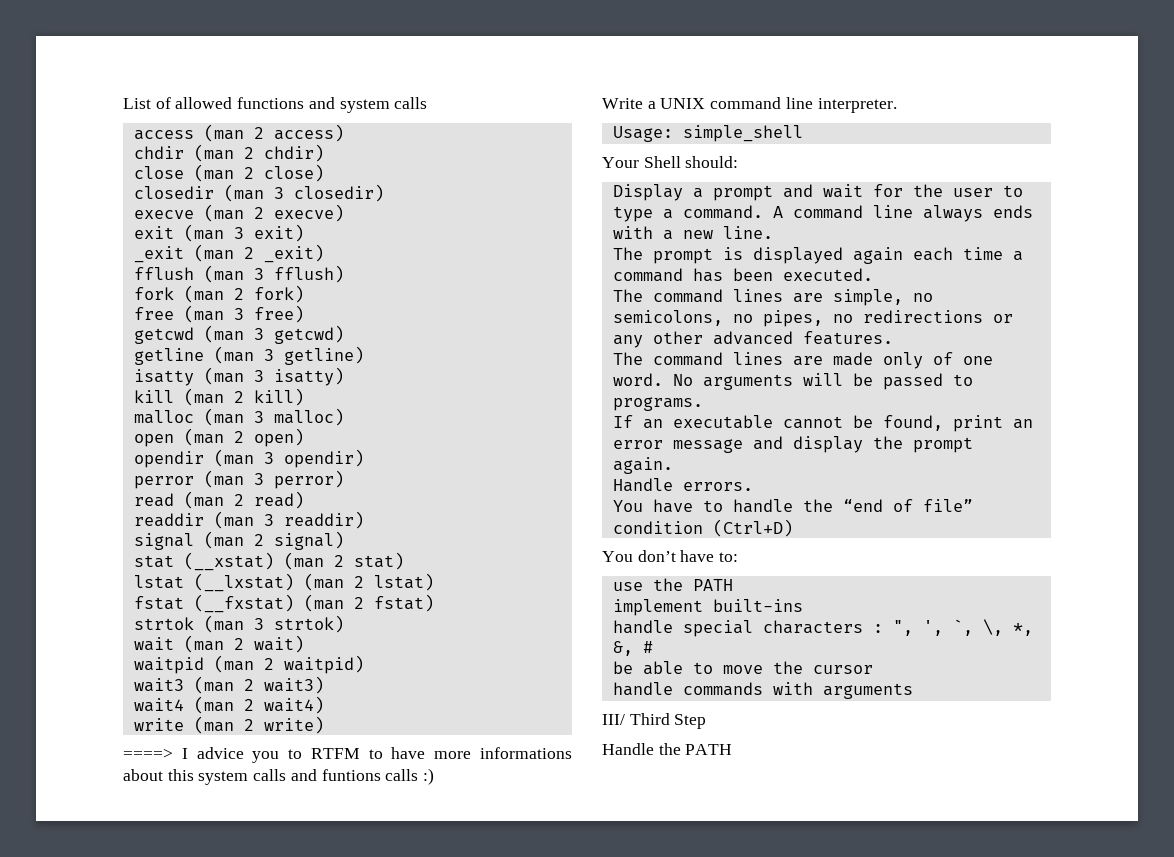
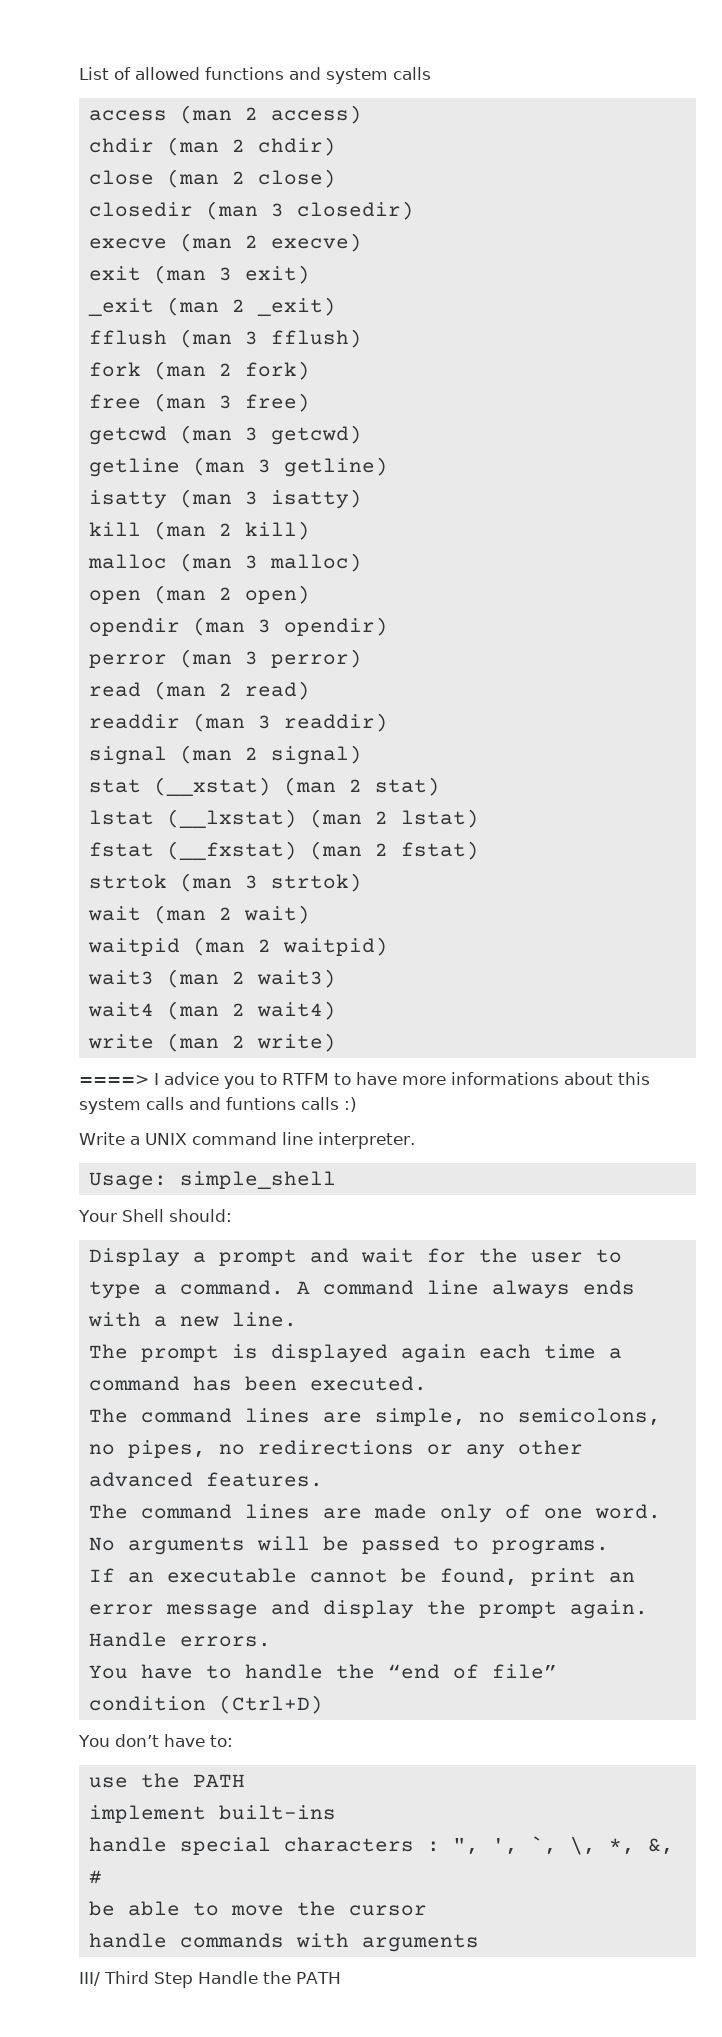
(707, 721) // -> (193, 1980) none

